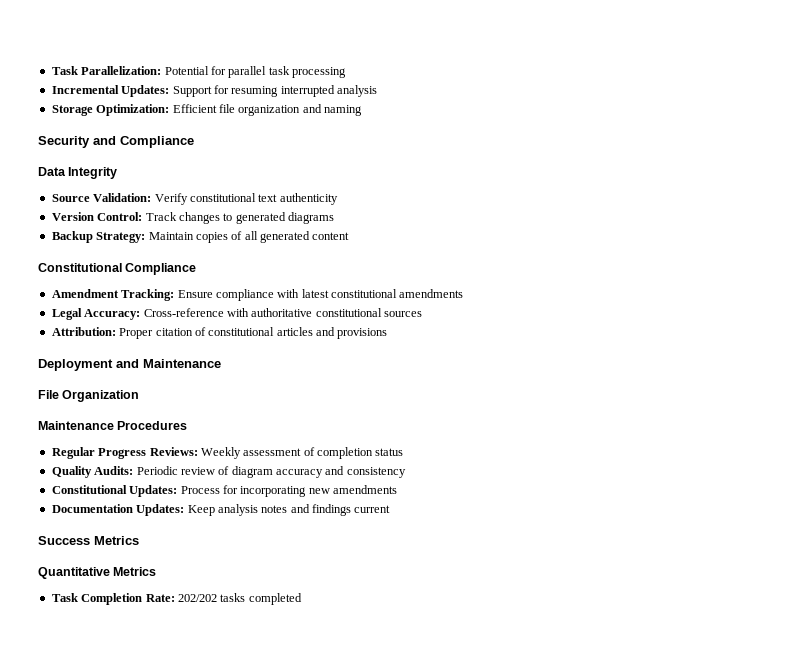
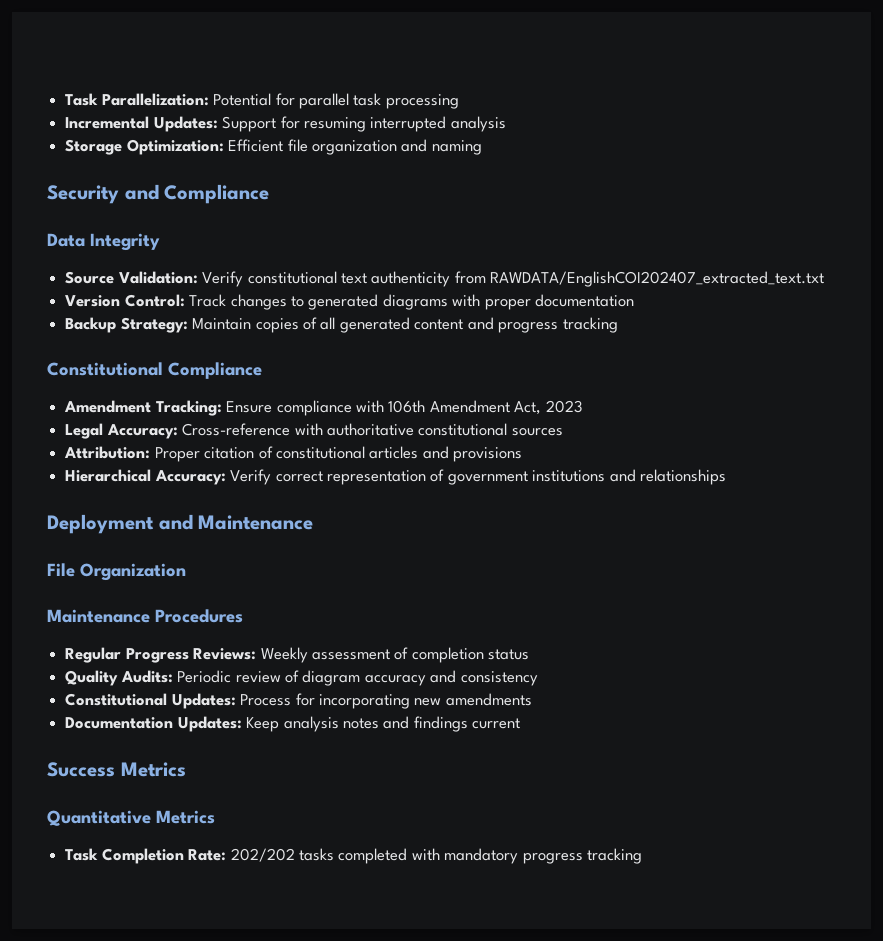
(338, 199) none -> [454,271,825,287] from RAWDATA/EnglishCOI202407_extracted_text.txt
(334, 218) none -> [452,294,635,310] with proper documentation
(350, 236) none -> [467,317,618,333] and progress tracking
[301,289,464,298] latest constitutional amendments -> [388,400,583,415] 106th Amendment Act, 2023
(388, 333) none -> [65,469,727,485] // Hierarchical Accuracy: Verify correct representation of government institutions and relationships
(302, 599) none -> [411,848,643,864] with mandatory progress tracking

